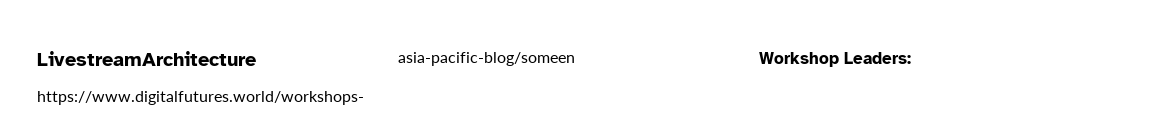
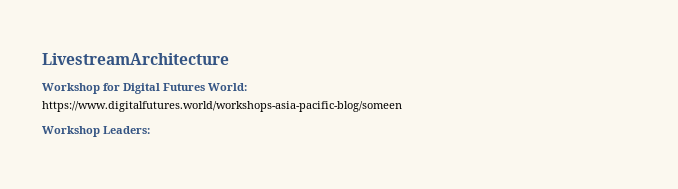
(256, 58) none -> [42,83,247,94] // Workshop for Digital Futures World:

